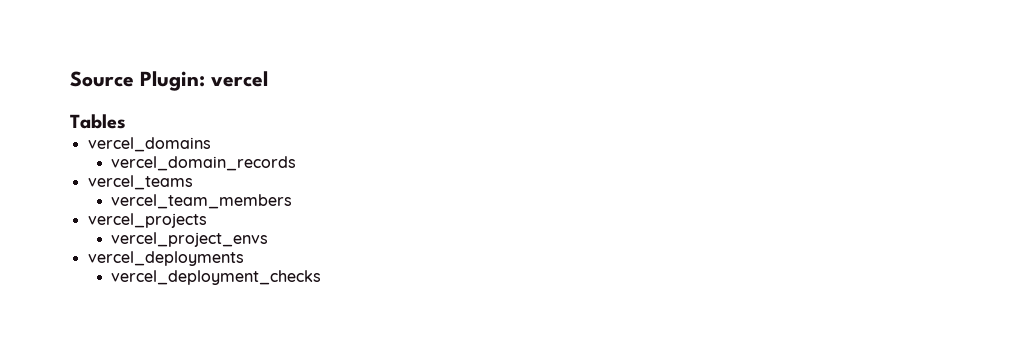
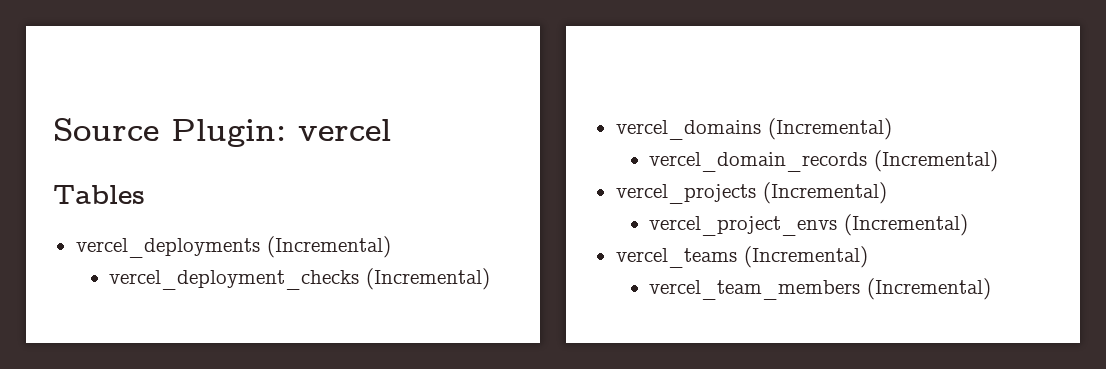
(126, 121) none -> [75,236,391,258] [109,268,491,290] // vercel_deployments (Incremental) // vercel_deployment_checks (Incremental)
(211, 144) none -> [767,118,892,140] (Incremental)
(297, 163) none -> [874,150,999,172] [615,182,887,204] [649,214,969,236] (Incremental) // vercel_projects (Incremental) // vercel_project_envs (Incremental)
(193, 182) none -> [743,246,868,268] (Incremental)
[87,213,207,228] [111,232,269,247] [87,251,244,266] [111,270,322,285] // vercel_projects // vercel_project_envs // vercel_deployments // vercel_deployment_checks -> [867,278,992,300] (Incremental)

